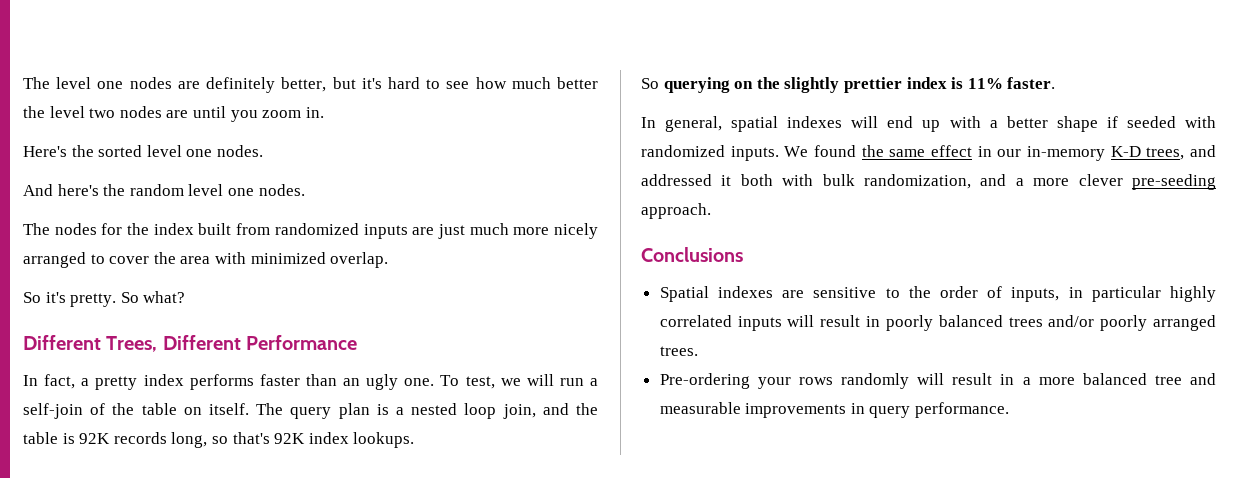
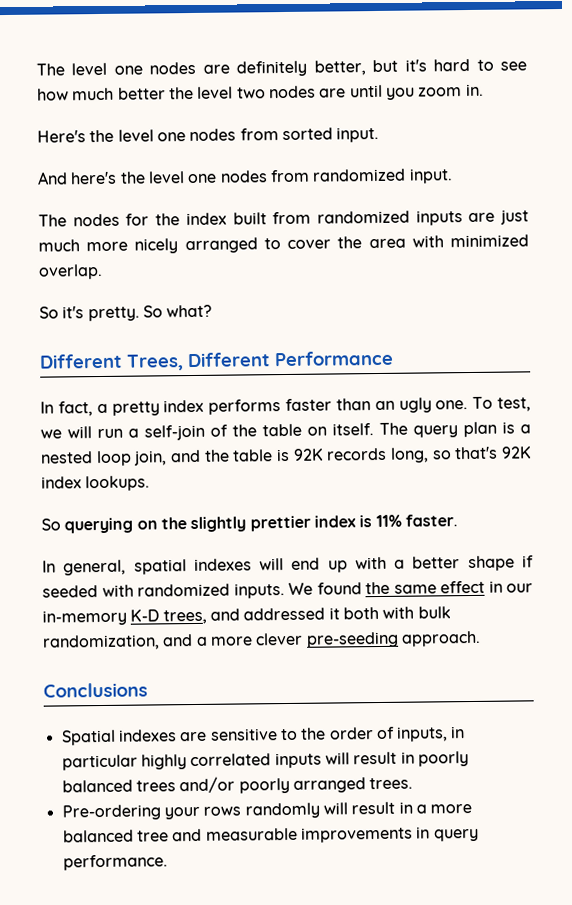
[98,145,263,157] sorted level one nodes. -> [117,126,380,143] level one nodes from sorted input.
[129,184,305,196] random level one nodes. -> [147,168,453,184] level one nodes from randomized input.

